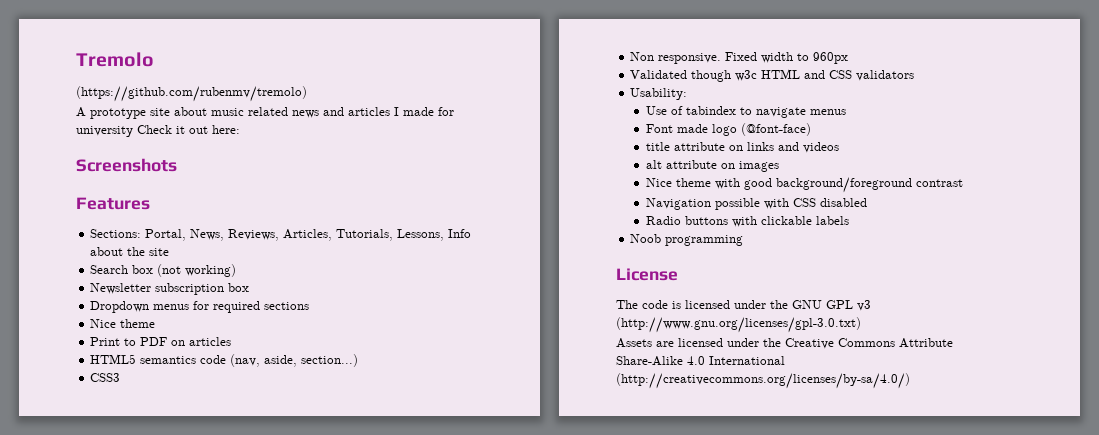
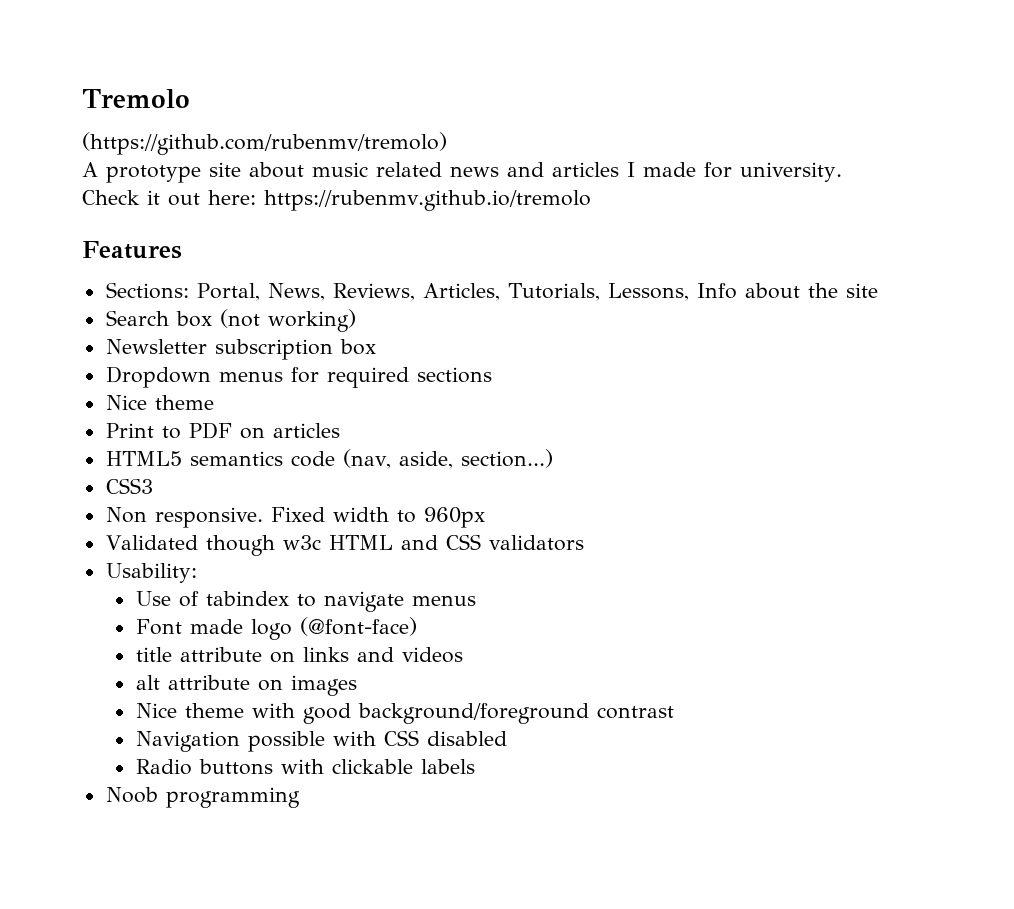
[76,126,133,137] university -> [740,162,842,182] university. //
[76,158,177,172] // Screenshots -> [264,190,591,211] https://rubenmv.github.io/tremolo
[616,268,678,281] [616,300,871,311] [616,317,861,333] [616,338,953,349] [616,356,785,366] [616,373,910,389] // License // The code is licensed under the GNU GPL v3 (http://www.gnu.org/licenses/gpl-3.0.txt) // Assets are licensed under the Creative Commons Attribute Share-Alike 4.0 International (http://creativecommons.org/licenses/by-sa/4.0/) -> (300, 797) none

